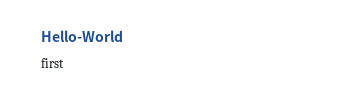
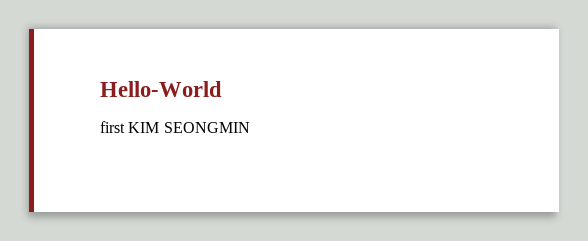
(64, 63) none -> [128,122,250,133] KIM SEONGMIN

